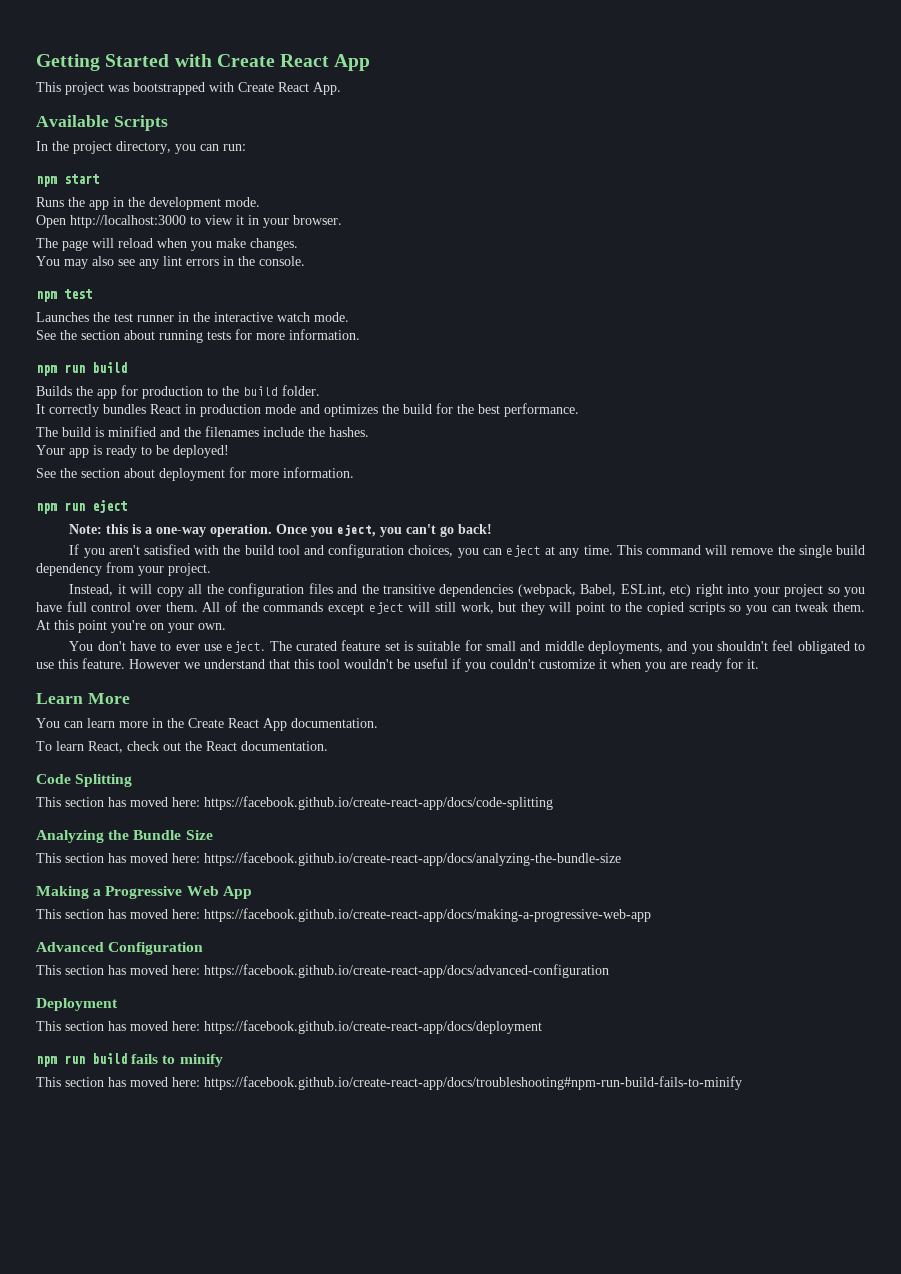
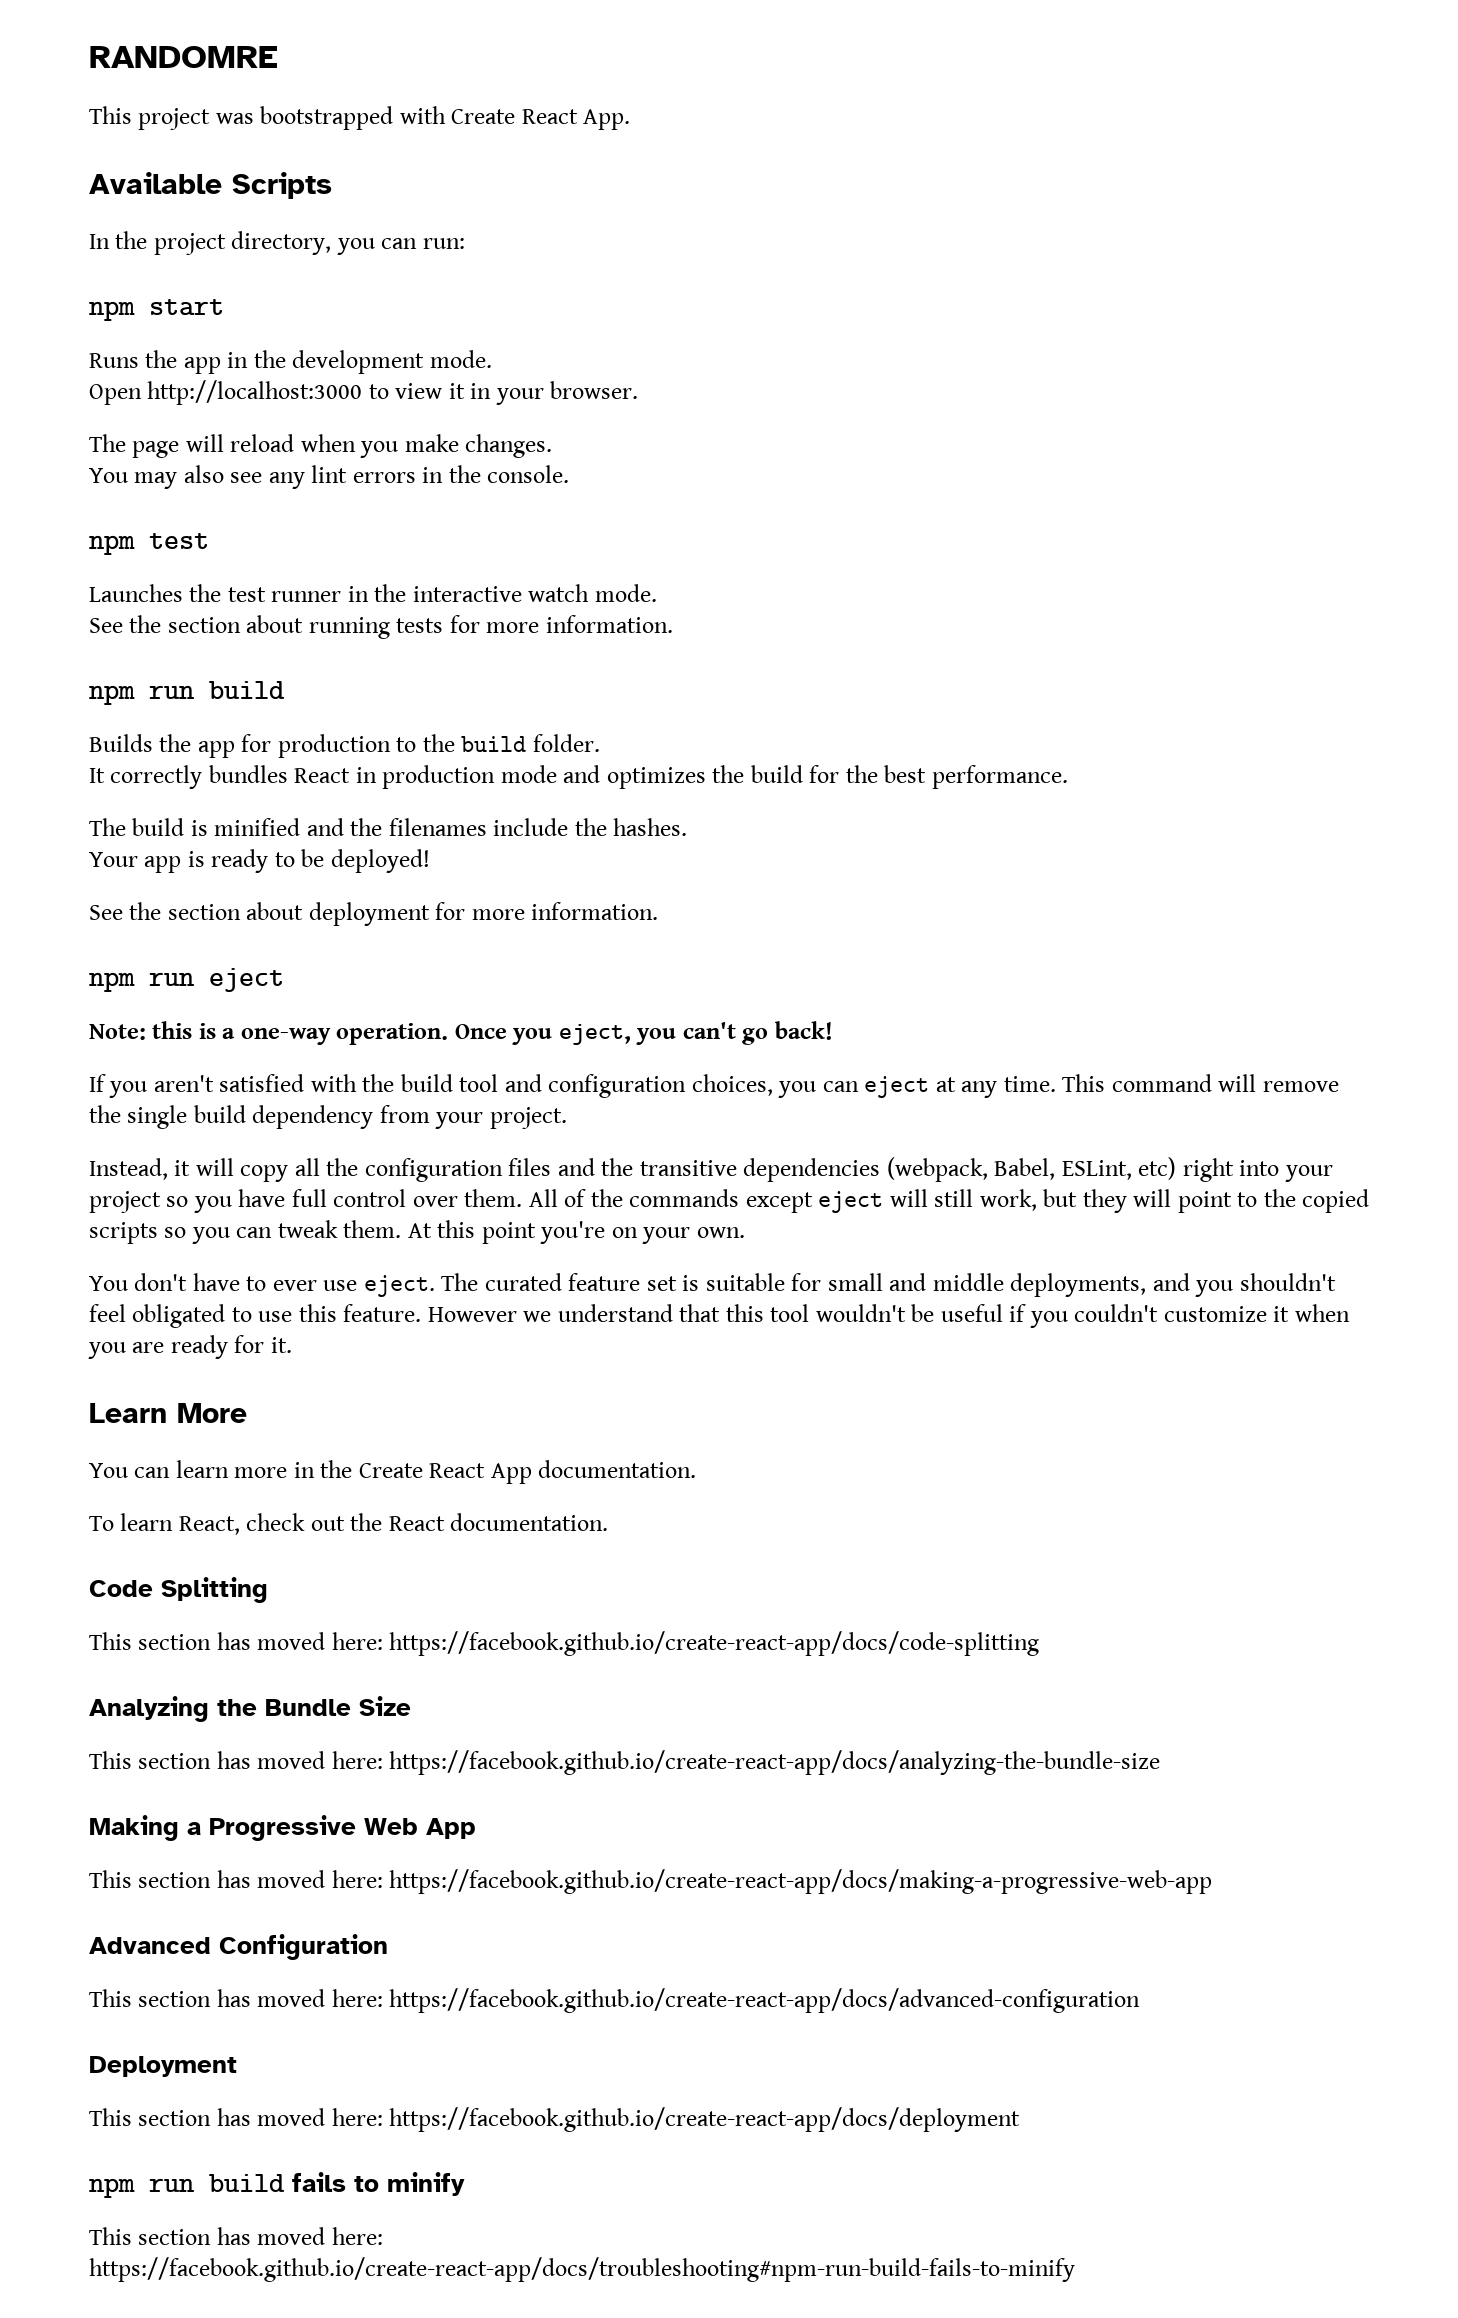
[36,54,371,71] Getting Started with Create React App -> [89,46,278,68] RANDOMRE

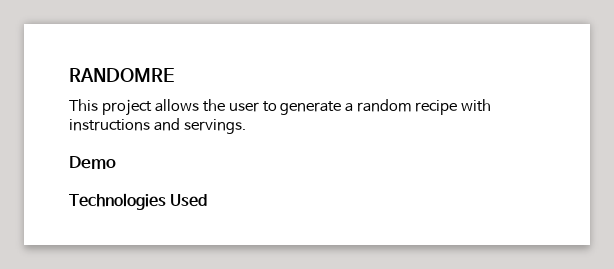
[215,106,631,130] [89,172,332,199] [89,231,465,255] [89,299,224,321] [89,350,492,374] [89,380,639,405] [89,434,553,458] [89,465,570,489] [89,533,209,555] [89,584,657,602] [89,615,673,639] [89,681,285,705] [89,734,600,758] [89,765,1068,789] [89,818,688,836] [89,849,430,873] [89,902,659,926] [89,968,284,992] [89,1021,833,1045] [89,1074,1339,1098] [89,1105,567,1129] [89,1157,1333,1182] [89,1189,1370,1213] [89,1220,745,1244] [89,1273,1336,1297] [89,1304,1350,1328] [88,1335,292,1359] [89,1403,247,1423] [89,1460,697,1484] [89,1513,609,1535] [89,1577,268,1603] [89,1631,1040,1656] [89,1696,411,1722] [89,1750,1161,1775] [89,1815,476,1841] [89,1869,1213,1894] [89,1934,388,1960] [89,1988,1141,2013] [89,2056,237,2077] [89,2107,1021,2132] [89,2172,465,2198] [89,2227,383,2245] [89,2257,1075,2282] was bootstrapped with Create React App. // Available Scripts // In the project directory, you can run: // npm start // Runs the app in the development mode. // Open http://localhost:3000 to view it in your browser. // The page will reload when you make changes. // You may also see any lint errors in the console. // npm test // Launches the test runner in the interactive watch mode. // See the section about running tests for more information. // npm run build // Builds the app for production to the build folder. // It correctly bundles React in production mode and optimizes the build for the best performance. // The build is minified and the filenames include the hashes. // Your app is ready to be deployed! // See the section about deployment for more information. // npm run eject // Note: this is a one-way operation. Once you eject, you can't go back! // If you aren't satisfied with the build tool and configuration choices, you can eject at any time. This command will remove the single build dependency from your project. // Instead, it will copy all the configuration files and the transitive dependencies (webpack, Babel, ESLint, etc) right into your project so you have full control over them. All of the commands except eject will still work, but they will point to the copied scripts so you can tweak them. At this point you're on your own. // You don't have to ever use eject. The curated feature set is suitable for small and middle deployments, and you shouldn't feel obligated to use this feature. However we understand that this tool wouldn't be useful if you couldn't customize it when you are ready for it. // Learn More // You can learn more in the Create React App documentation. // To learn React, check out the React documentation. // Code Splitting // This section has moved here: https://facebook.github.io/create-react-app/docs/code-splitting // Analyzing the Bundle Size // This section has moved here: https://facebook.github.io/create-react-app/docs/analyzing-the-bundle-size // Making a Progressive Web App // This section has moved here: https://facebook.github.io/create-react-app/docs/making-a-progressive-web-app // Advanced Configuration // This section has moved here: https://facebook.github.io/create-react-app/docs/advanced-configuration // Deployment // This section has moved here: https://facebook.github.io/create-react-app/docs/deployment // npm run build fails to minify // This section has moved here: https://facebook.github.io/create-react-app/docs/troubleshooting#npm-run-build-fails-to-minify -> [154,99,492,115] [69,118,246,134] [69,156,116,169] [69,193,208,210] allows the user to generate a random recipe with instructions and servings. // Demo // Technologies Used

